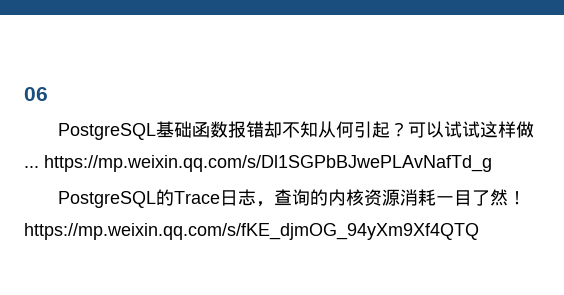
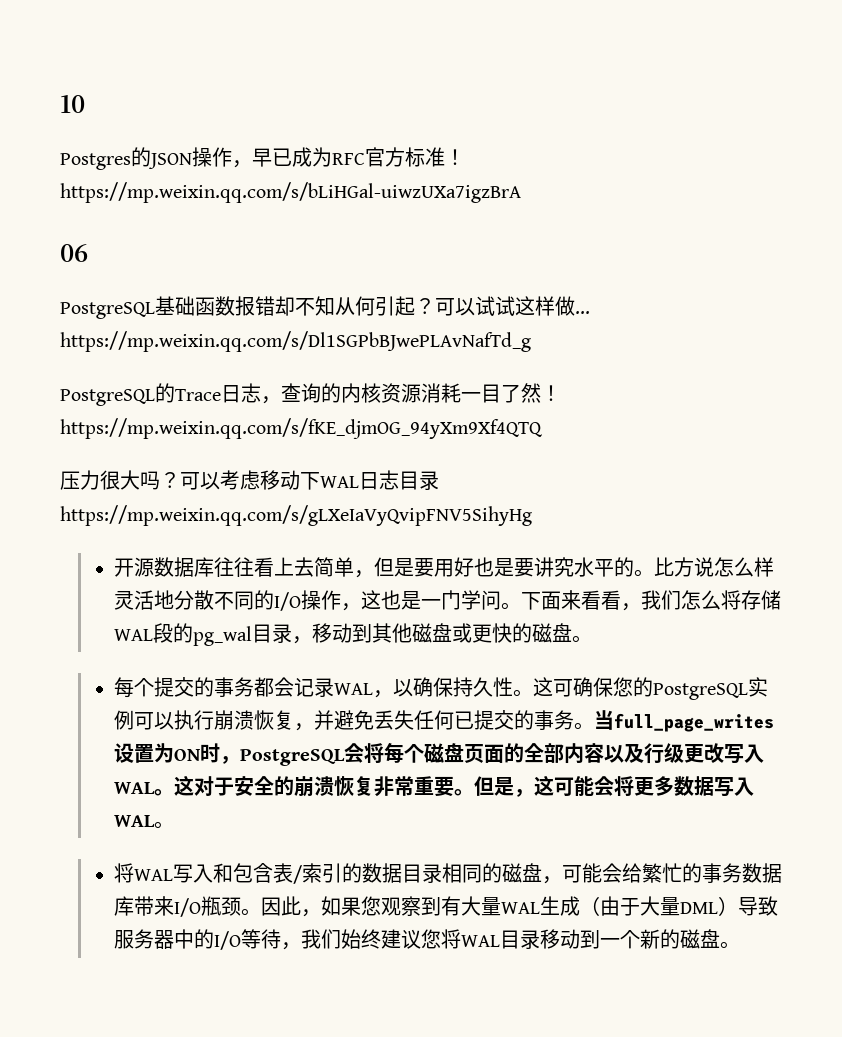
(24, 94) none -> [60,95,85,113] [60,147,465,170] [60,182,521,203] 10 // Postgres的JSON操作，早已成为RFC官方标准！https://mp.weixin.qq.com/s/bLiHGal-uiwzUXa7igzBrA //
(479, 231) none -> [60,470,439,490] [60,505,532,526] [113,557,774,578] [113,590,781,611] [113,623,592,646] [113,677,768,700] [113,710,774,732] [113,742,764,766] [113,775,754,797] [113,815,174,829] [113,863,782,884] [113,896,778,917] [113,929,740,950] // 压力很大吗？可以考虑移动下WAL日志目录https://mp.weixin.qq.com/s/gLXeIaVyQvipFNV5SihyHg // 开源数据库往往看上去简单，但是要用好也是要讲究水平的。比方说怎么样灵活地分散不同的I/O操作，这也是一门学问。下面来看看，我们怎么将存储WAL段的pg_wal目录，移动到其他磁盘或更快的磁盘。 // 每个提交的事务都会记录WAL，以确保持久性。这可确保您的PostgreSQL实例可以执行崩溃恢复，并避免丢失任何已提交的事务。当full_page_writes设置为ON时，PostgreSQL会将每个磁盘页面的全部内容以及行级更改写入WAL。这对于安全的崩溃恢复非常重要。但是，这可能会将更多数据写入WAL。 // 将WAL写入和包含表/索引的数据目录相同的磁盘，可能会给繁忙的事务数据库带来I/O瓶颈。因此，如果您观察到有大量WAL生成（由于大量DML）导致服务器中的I/O等待，我们始终建议您将WAL目录移动到一个新的磁盘。

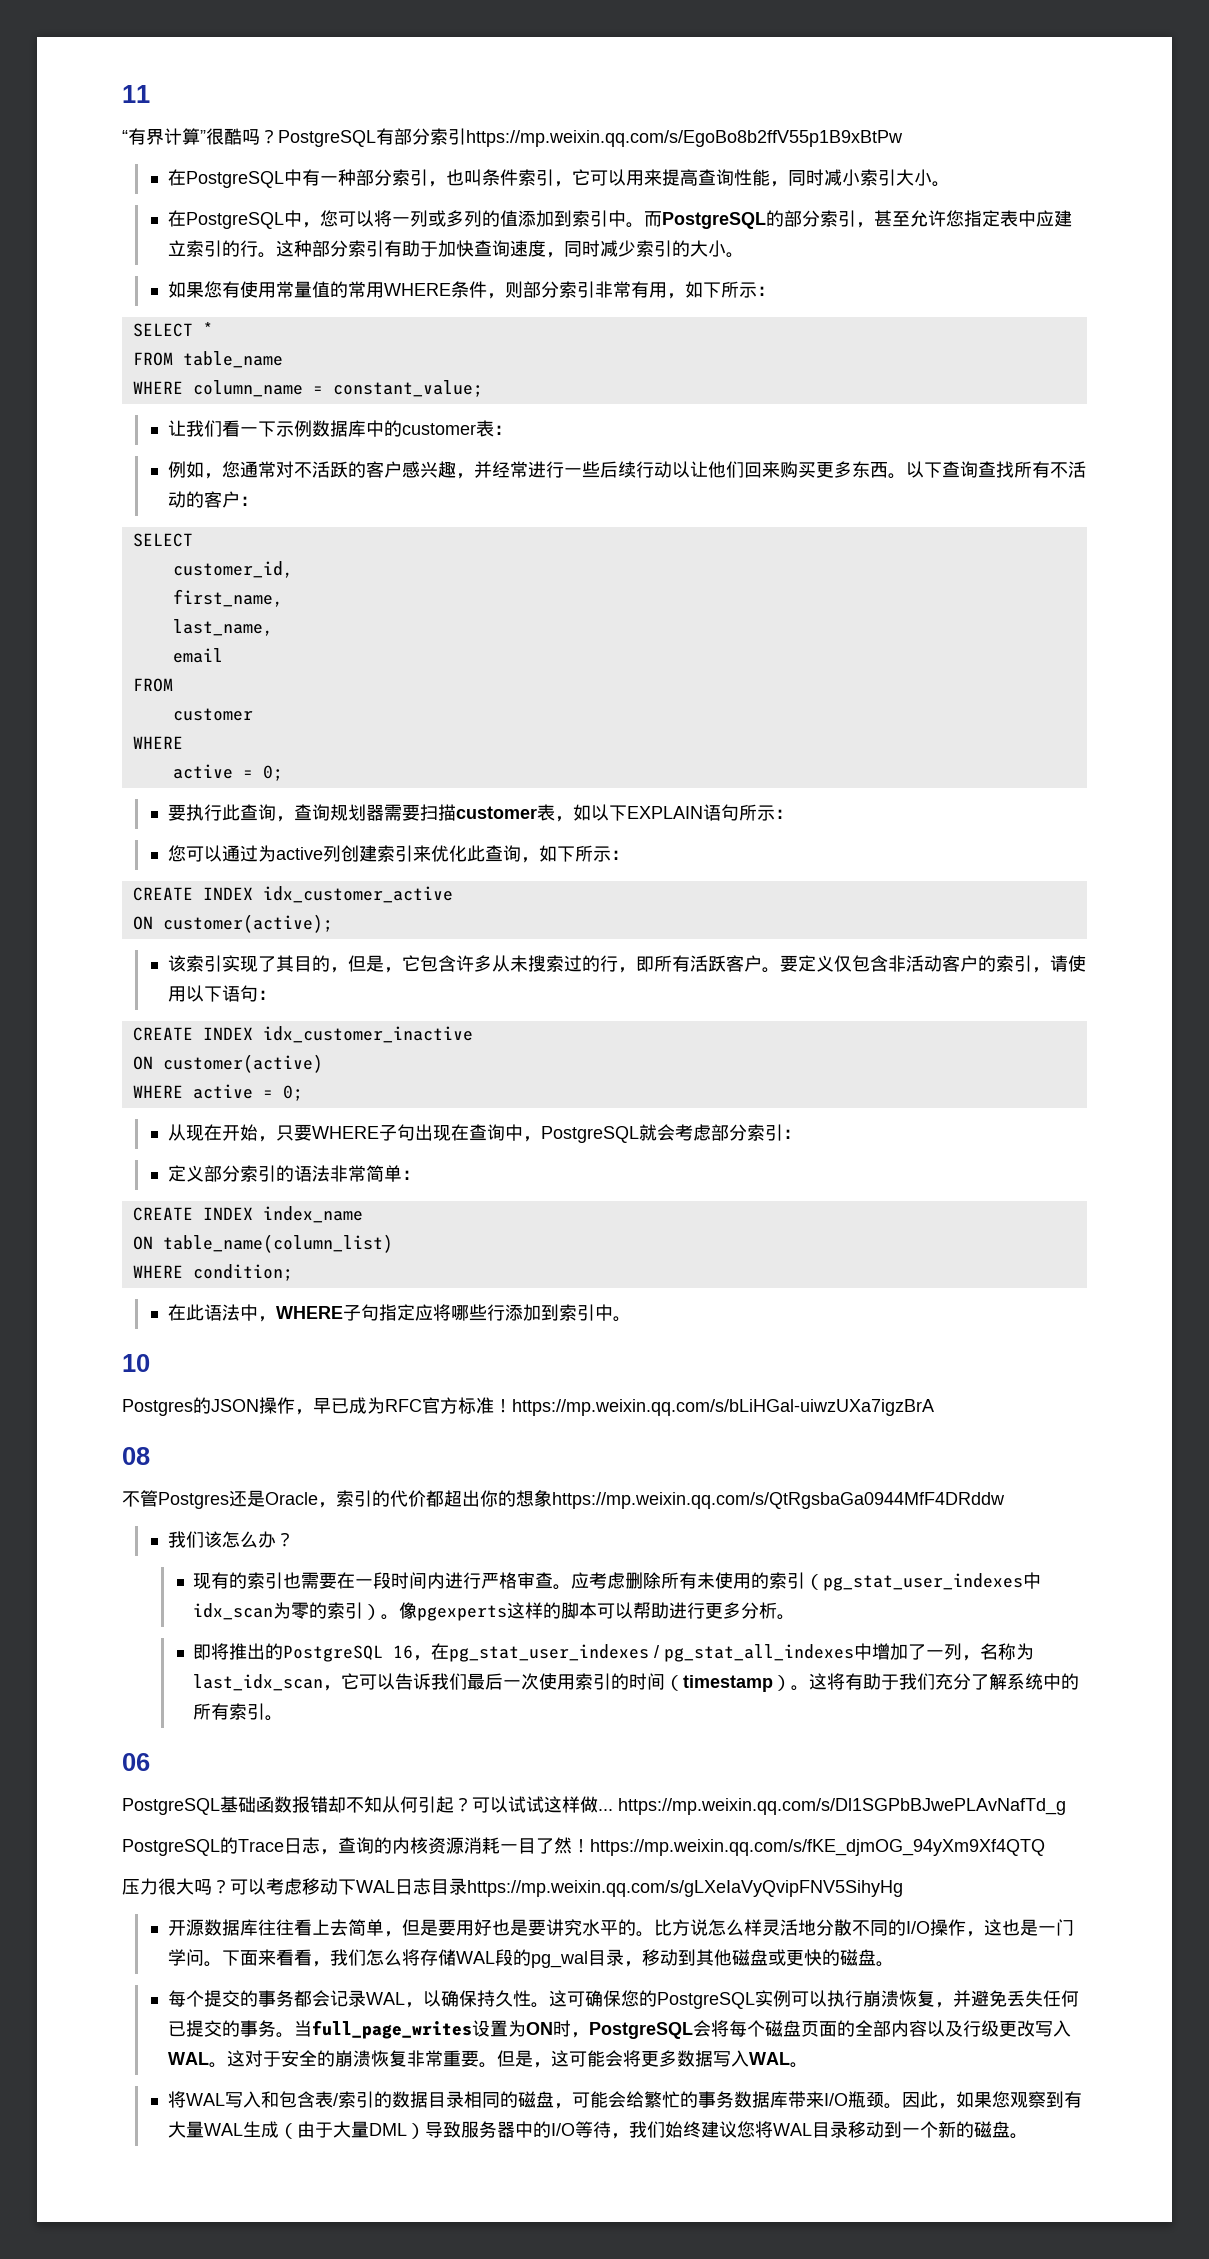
(60, 104) none -> [122,85,150,103] [122,128,903,147] [167,169,950,188] [167,210,1072,229] [167,240,744,258] [167,281,775,299] [132,322,213,337] [132,351,283,368] [132,380,483,397] [167,420,512,437] [167,461,1086,479] [167,491,258,508] [132,533,193,547] [172,561,293,578] [172,589,283,607] [172,619,273,636] [172,648,223,663] [132,678,173,692] [172,708,253,721] [132,736,183,749] [172,764,283,781] [167,804,793,822] [167,845,629,863] [132,886,453,903] [132,914,333,933] [167,955,1086,973] [167,985,276,1002] [132,1026,473,1043] [132,1054,323,1073] [132,1084,303,1101] [167,1124,801,1143] [167,1165,420,1182] [132,1206,363,1223] [132,1234,393,1253] [132,1264,293,1281] [167,1304,631,1322] 11 // “有界计算”很酷吗？PostgreSQL有部分索引https://mp.weixin.qq.com/s/EgoBo8b2ffV55p1B9xBtPw // 在PostgreSQL中有一种部分索引，也叫条件索引，它可以用来提高查询性能，同时减小索引大小。 // 在PostgreSQL中，您可以将一列或多列的值添加到索引中。而PostgreSQL的部分索引，甚至允许您指定表中应建立索引的行。这种部分索引有助于加快查询速度，同时减少索引的大小。 // 如果您有使用常量值的常用WHERE条件，则部分索引非常有用，如下所示： // SELECT * // FROM table_name // WHERE column_name = constant_value; // 让我们看一下示例数据库中的customer表： // 例如，您通常对不活跃的客户感兴趣，并经常进行一些后续行动以让他们回来购买更多东西。以下查询查找所有不活动的客户： // SELECT // customer_id, // first_name, // last_name, // email // FROM // customer // WHERE // active = 0; // 要执行此查询，查询规划器需要扫描customer表，如以下EXPLAIN语句所示： // 您可以通过为active列创建索引来优化此查询，如下所示： // CREATE INDEX idx_customer_active // ON customer(active); // 该索引实现了其目的，但是，它包含许多从未搜索过的行，即所有活跃客户。要定义仅包含非活动客户的索引，请使用以下语句： // CREATE INDEX idx_customer_inactive // ON customer(active) // WHERE active = 0; // 从现在开始，只要WHERE子句出现在查询中，PostgreSQL就会考虑部分索引： // 定义部分索引的语法非常简单： // CREATE INDEX index_name // ON table_name(column_list) // WHERE condition; // 在此语法中，WHERE子句指定应将哪些行添加到索引中。 //
(521, 192) none -> [122,1447,150,1465] [122,1490,1005,1509] [167,1531,294,1548] [193,1572,1042,1591] [193,1602,796,1621] [193,1643,1035,1662] [193,1673,1080,1692] [193,1703,284,1721] // 08 // 不管Postgres还是Oracle，索引的代价都超出你的想象https://mp.weixin.qq.com/s/QtRgsbaGa0944MfF4DRddw // 我们该怎么办？ // 现有的索引也需要在一段时间内进行严格审查。应考虑删除所有未使用的索引（pg_stat_user_indexes中idx_scan为零的索引）。像pgexperts这样的脚本可以帮助进行更多分析。 // 即将推出的PostgreSQL 16，在pg_stat_user_indexes / pg_stat_all_indexes中增加了一列，名称为last_idx_scan，它可以告诉我们最后一次使用索引的时间（timestamp）。这将有助于我们充分了解系统中的所有索引。

